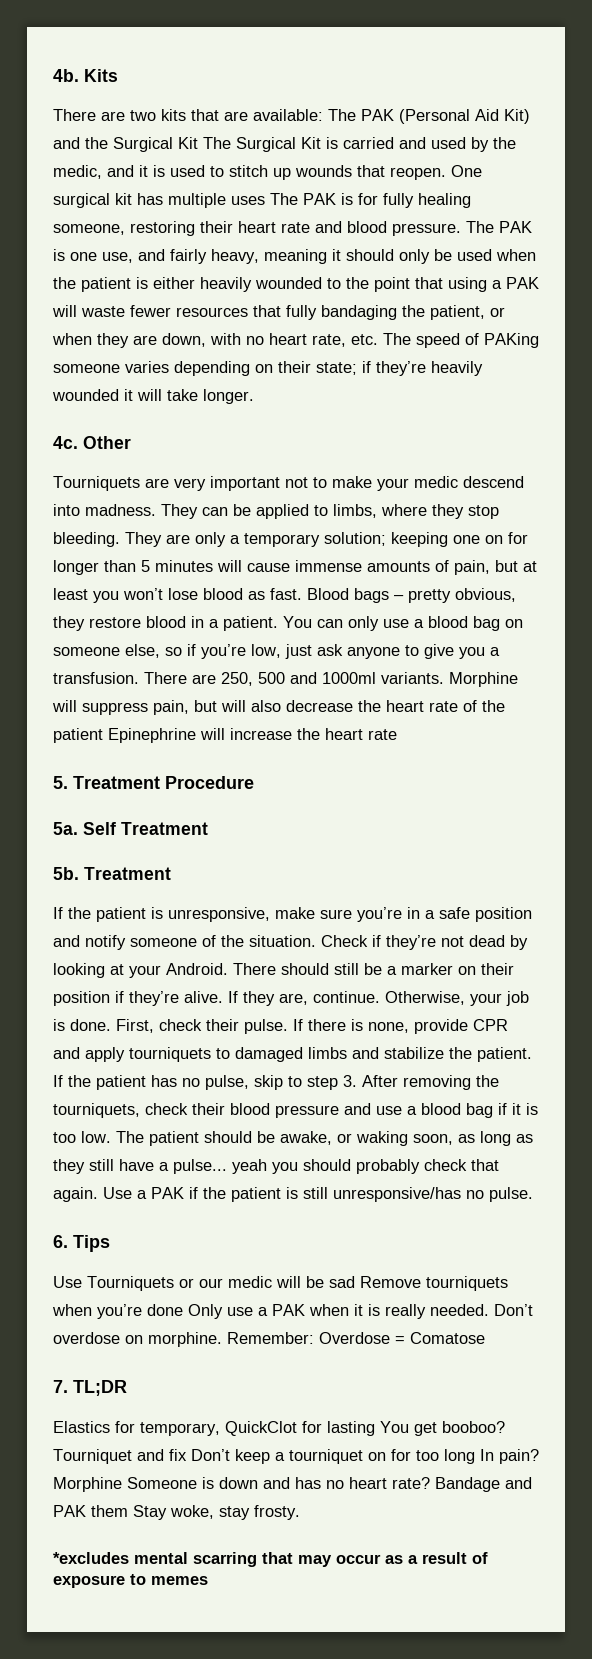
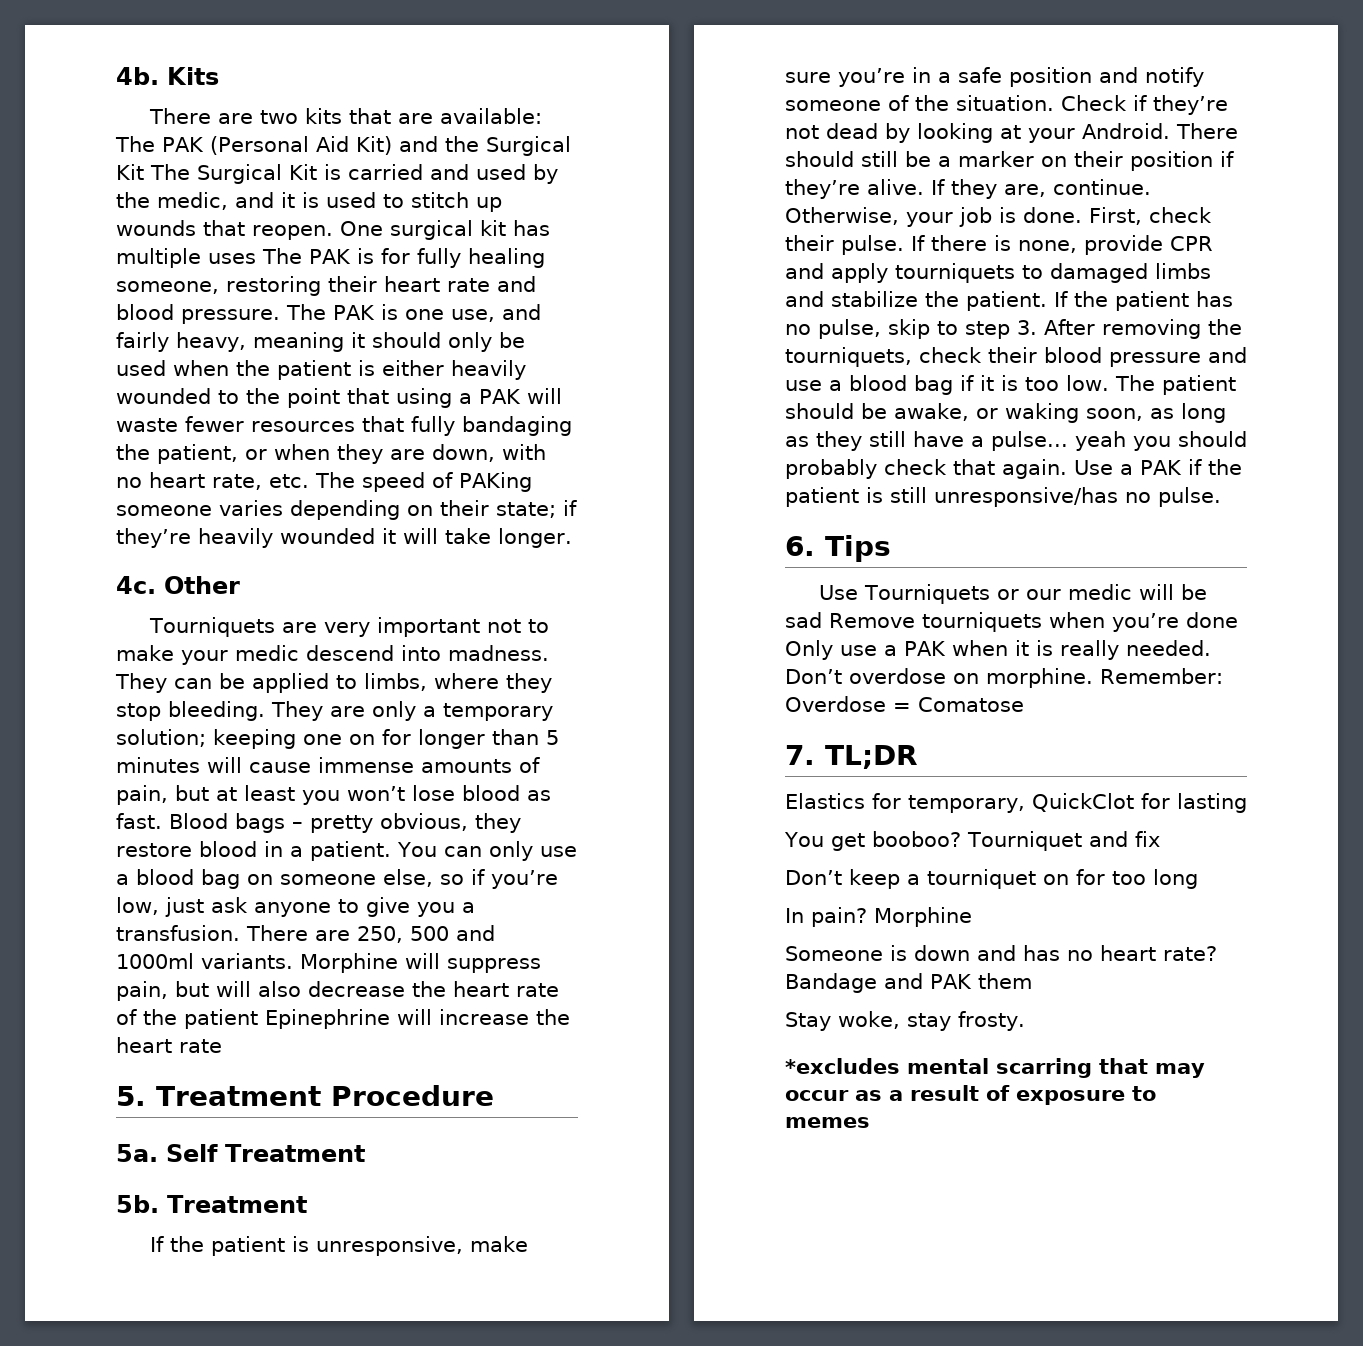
(375, 1428) none -> (1247, 803) //
(187, 1455) none -> (1160, 839) //
(475, 1456) none -> (1198, 879) //
(122, 1484) none -> (972, 917) //
(128, 1511) none -> (1032, 981) //

